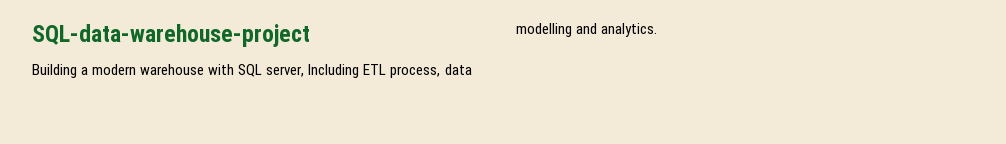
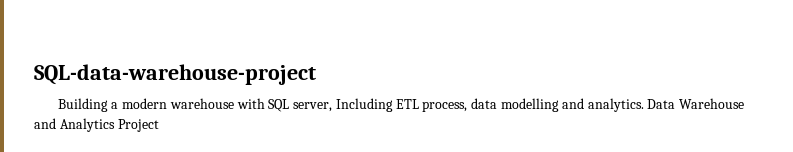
(658, 30) none -> [647,98,745,109] [34,118,159,132] Data Warehouse and Analytics Project

